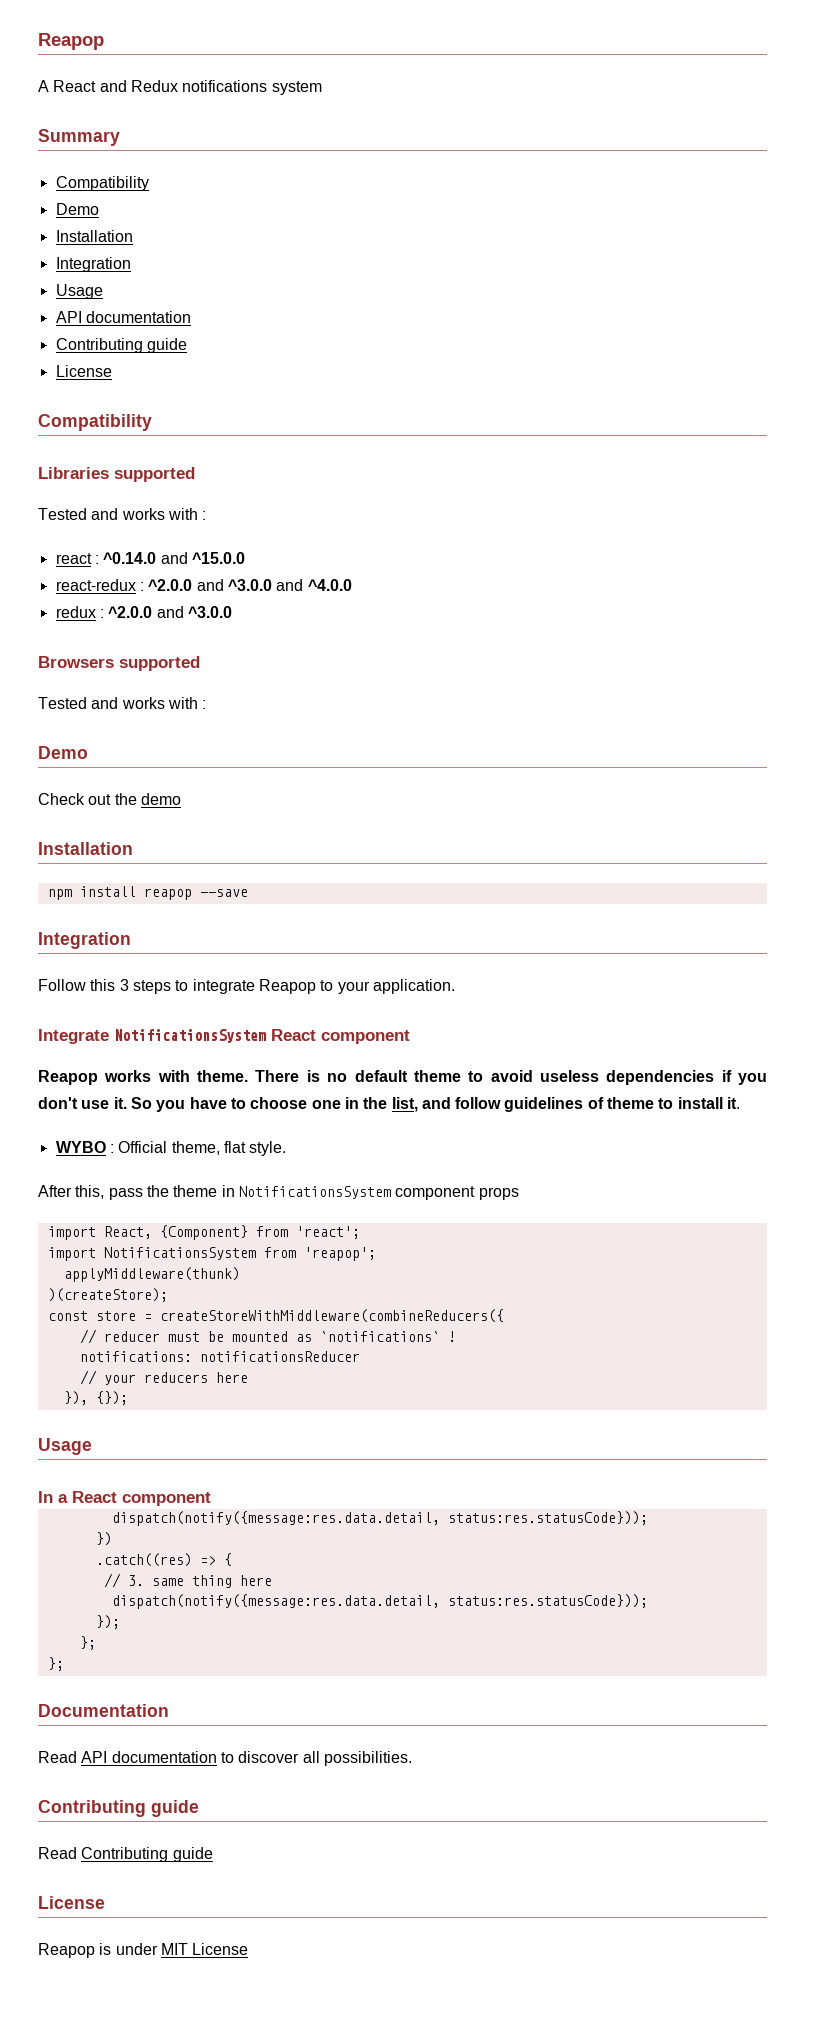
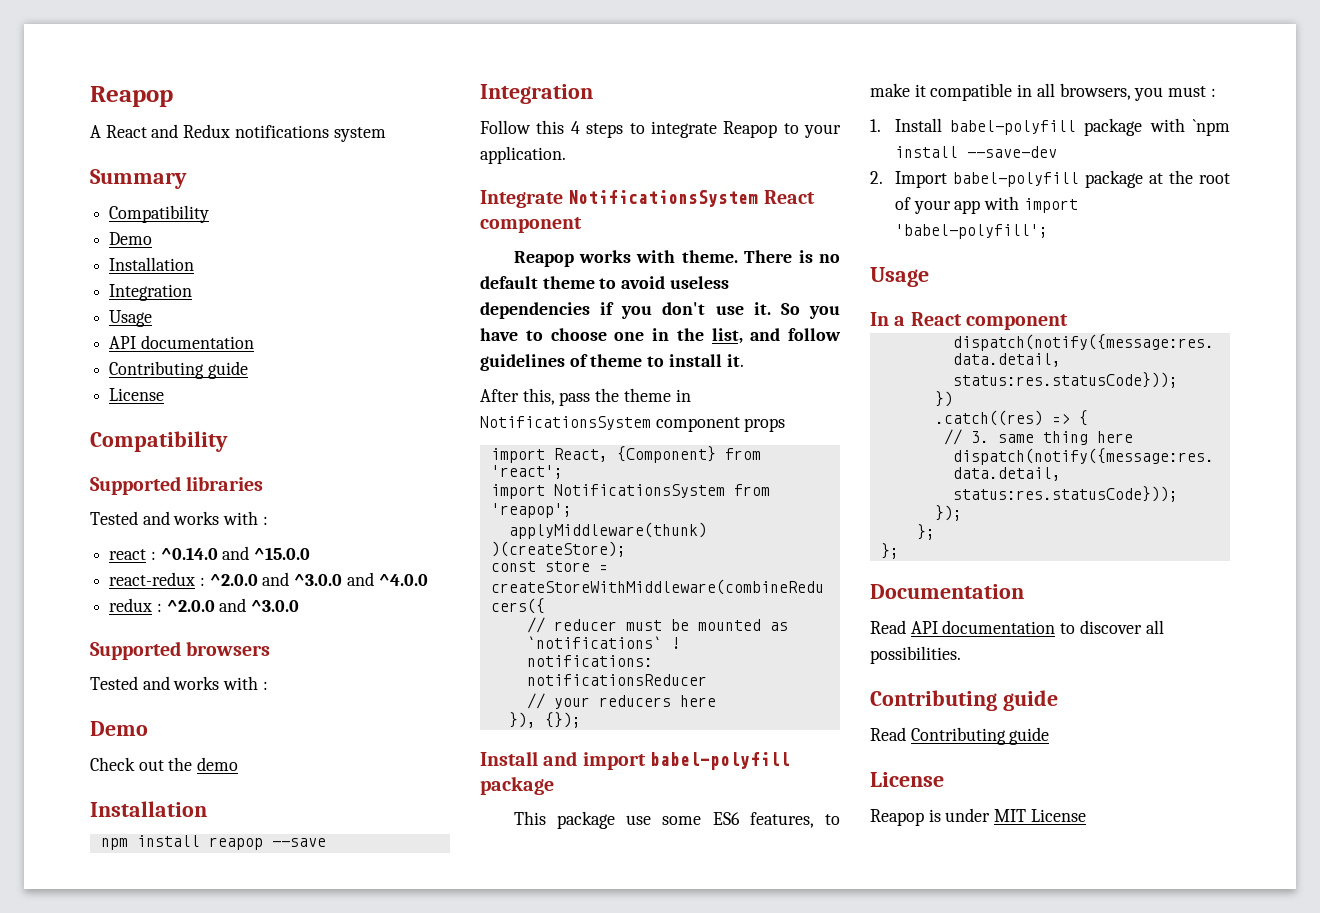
[38,467,195,482] Libraries supported -> [90,476,264,495] Supported libraries
[38,656,200,671] Browsers supported -> [90,641,271,660] Supported browsers
[119,979,129,991] 3 -> [570,121,580,134] 4
[55,1141,287,1156] // WYBO : Official theme, flat style. -> (744, 360) none
(128, 1398) none -> [480,751,790,770] [480,776,554,795] [513,811,840,829] [870,83,1216,101] [870,118,1230,136] [894,146,1057,158] [870,170,1230,188] [894,196,1078,214] [894,224,1048,239] // Install and import babel-polyfill package // This package use some ES6 features, to make it compatible in all browsers, you must : // 1. Install babel-polyfill package with `npm install --save-dev // 2. Import babel-polyfill package at the root of your app with import 'babel-polyfill';

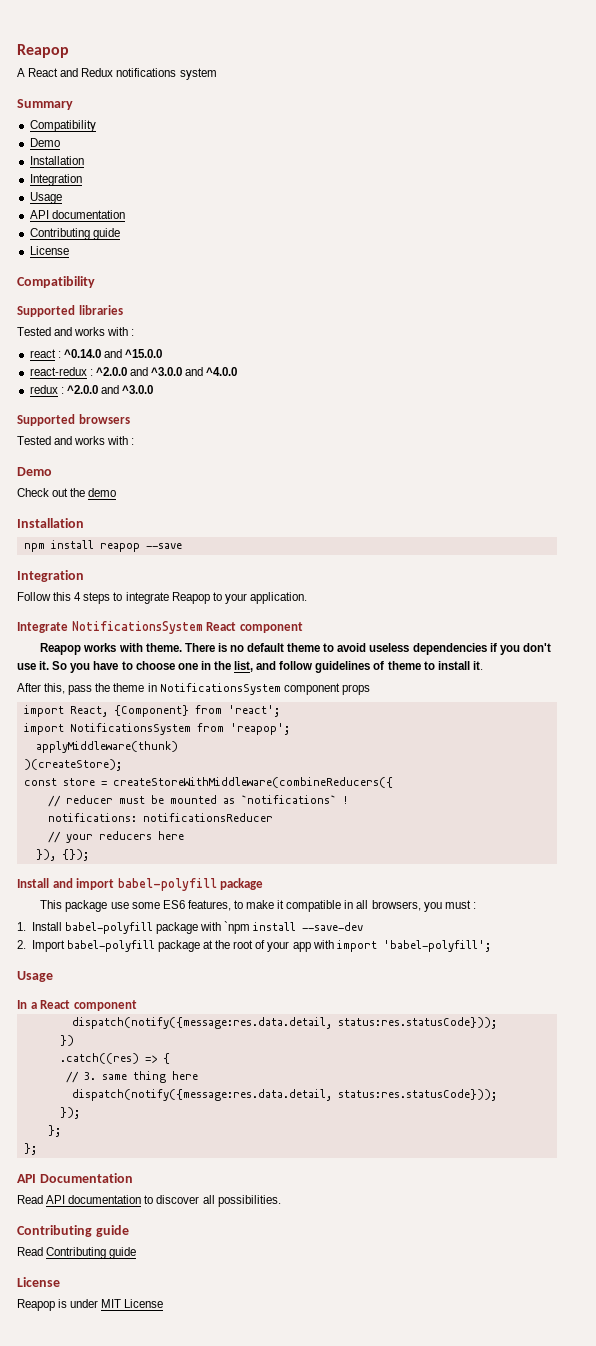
(899, 551) none -> [17,1174,36,1183] API

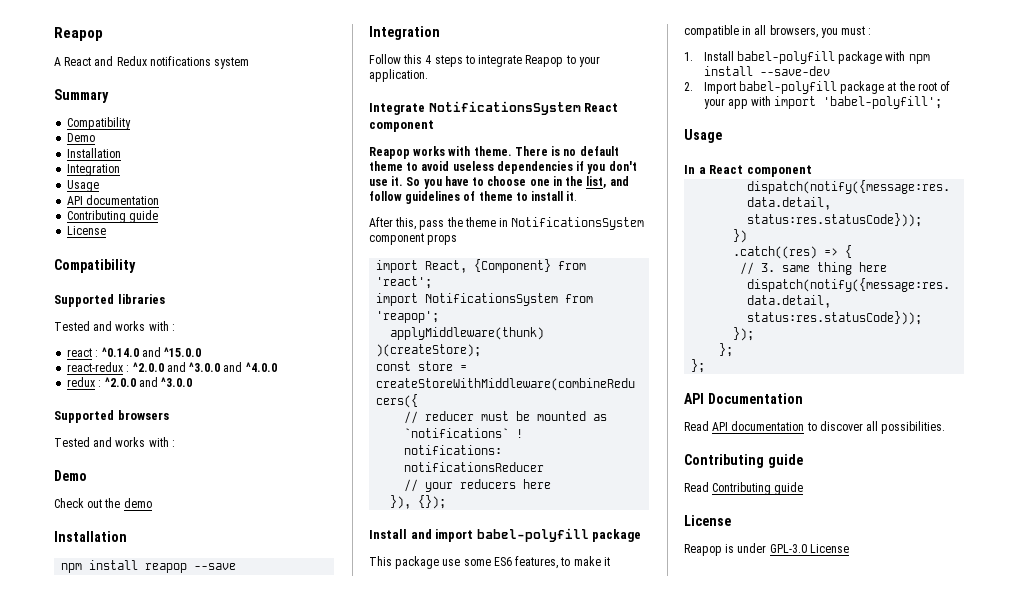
[224,921,251,934] `npm -> [908,54,930,64] npm
[101,1299,122,1308] MIT -> [769,544,807,553] GPL-3.0

